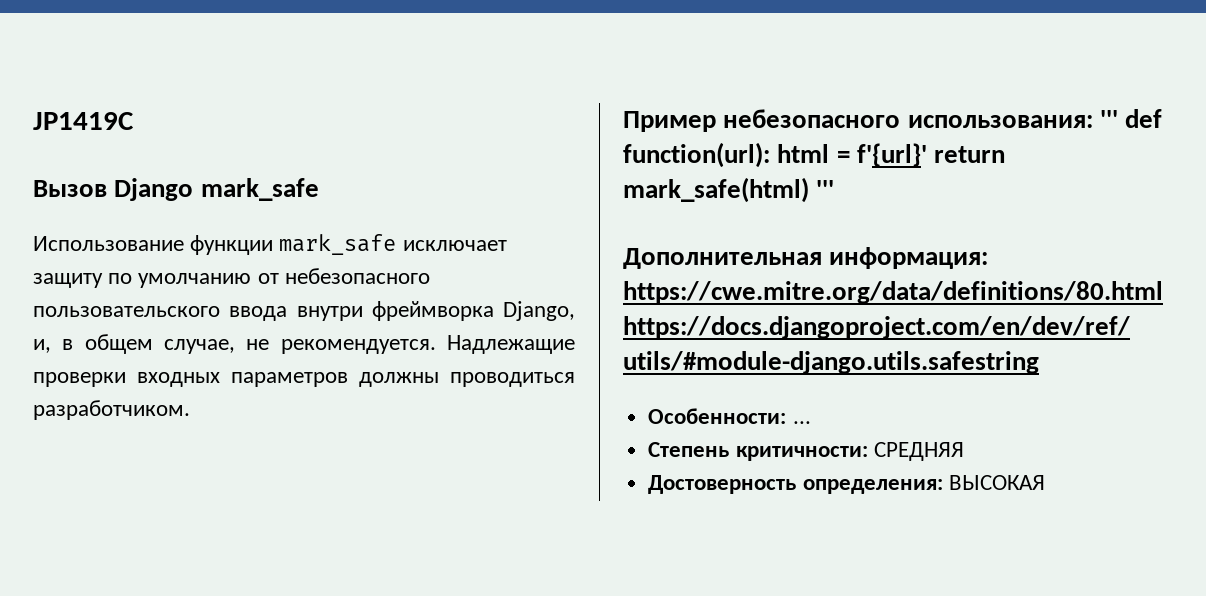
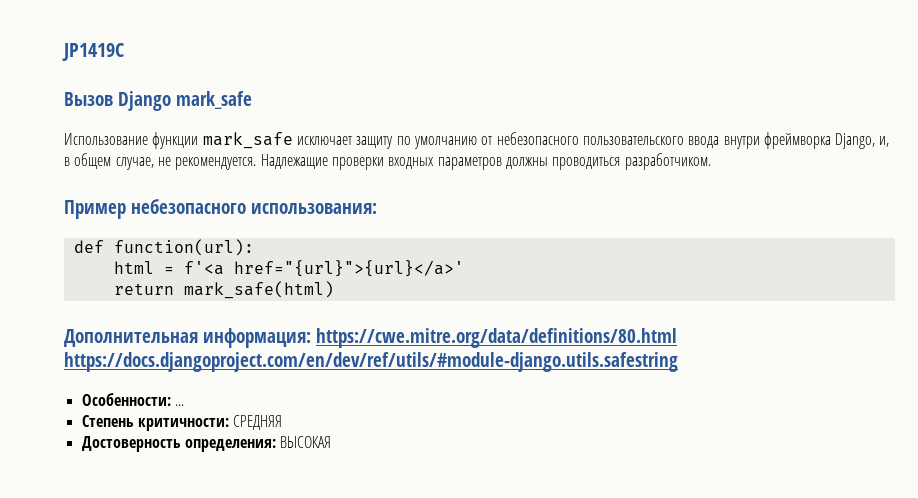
[1099,110,1118,128] ''' -> (377, 208) //
(770, 155) none -> (254, 247) //
[856,143,927,167] f'{url}' -> [183,260,464,277] f'<a href="{url}">{url}</a>' //
[816,180,835,198] ''' -> (334, 290) none

